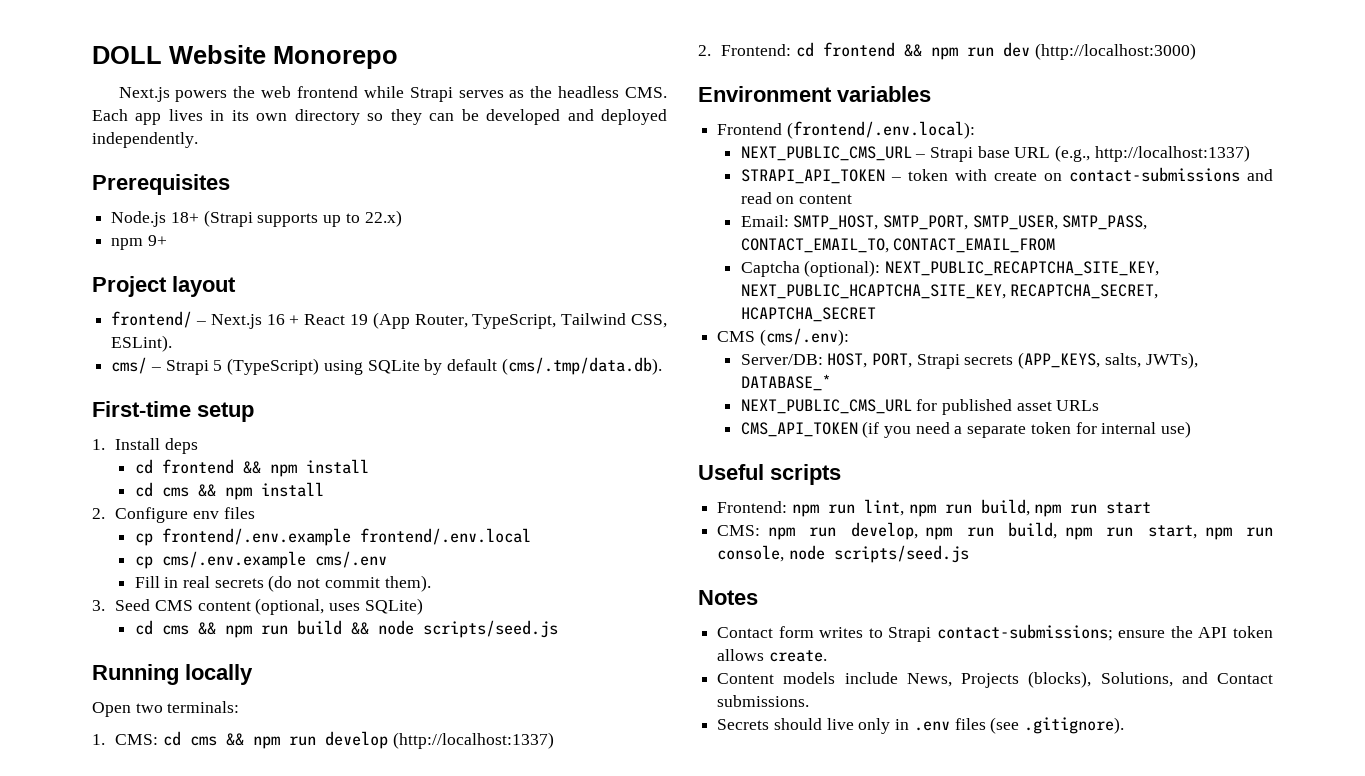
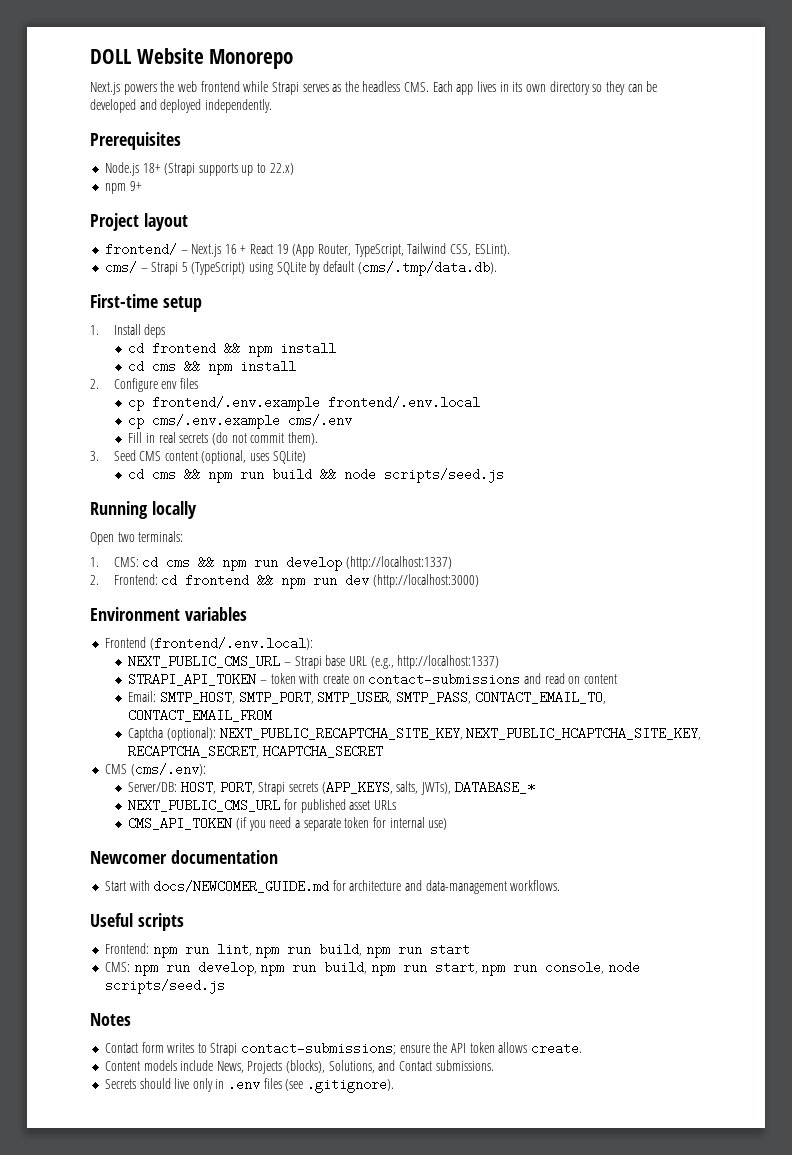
(1192, 429) none -> [90,850,278,864] [104,880,561,894] // Newcomer documentation // Start with docs/NEWCOMER_GUIDE.md for architecture and data-management workflows.

